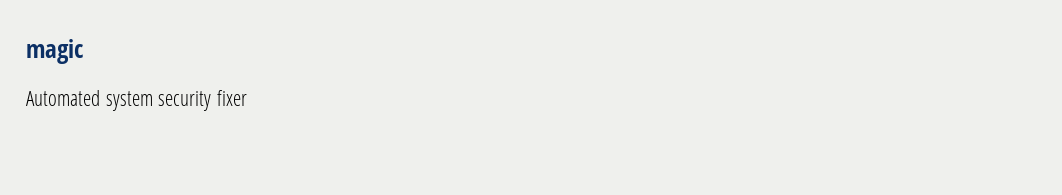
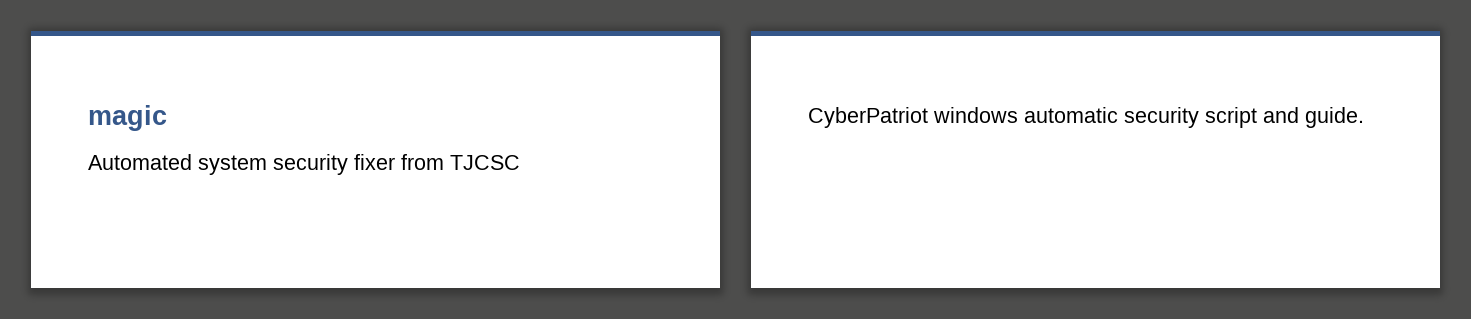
(248, 98) none -> [401,154,520,170] [808,107,1364,128] from TJCSC // CyberPatriot windows automatic security script and guide.

